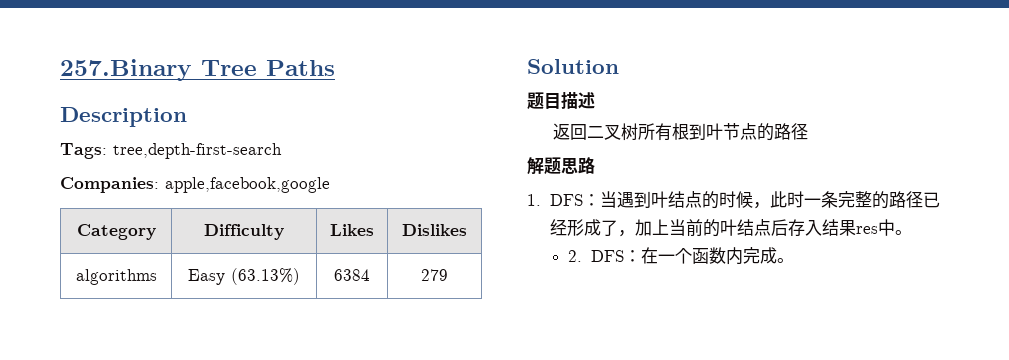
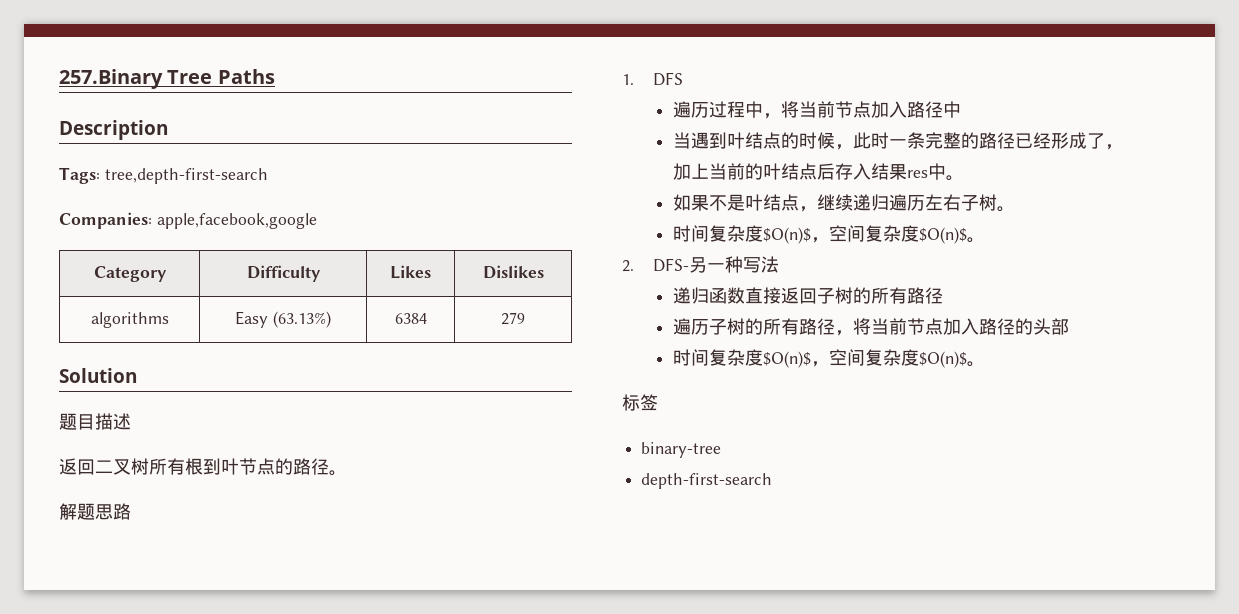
(809, 131) none -> [329,470,347,476] 。
[582,194,600,206] ： -> [672,101,961,119] // 遍历过程中，将当前节点加入路径中 //
[568,247,794,265] 2. DFS：在一个函数内完成。 -> [672,194,1015,212] [672,225,985,244] [622,256,780,273] [672,287,943,304] [672,318,1069,336] [672,349,985,368] [622,394,658,411] [641,442,722,458] [641,473,773,489] 如果不是叶结点，继续递归遍历左右子树。 // 时间复杂度$O(n)$，空间复杂度$O(n)$。 // 2. DFS-另一种写法 // 递归函数直接返回子树的所有路径 // 遍历子树的所有路径，将当前节点加入路径的头部 // 时间复杂度$O(n)$，空间复杂度$O(n)$。 // 标签 // binary-tree // depth-first-search

